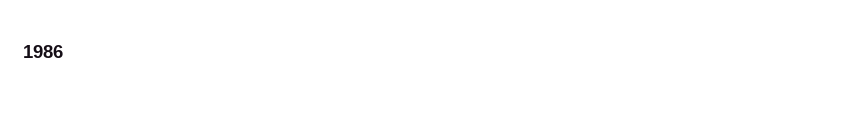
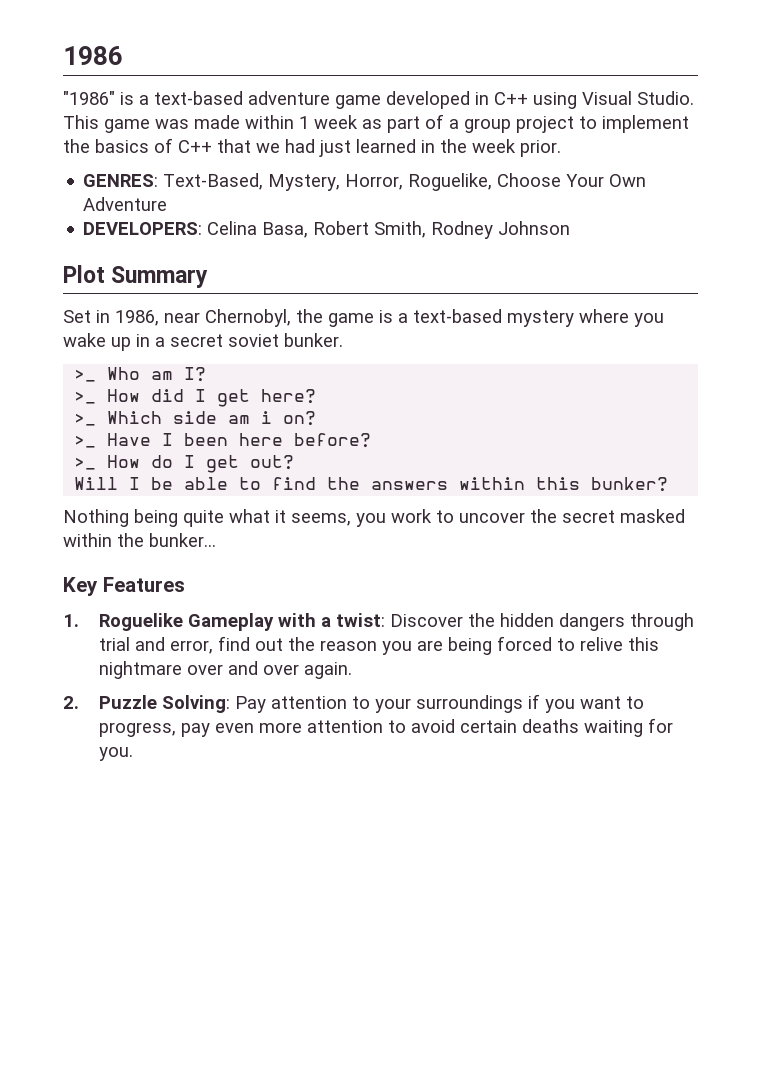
(63, 51) none -> [63,91,694,109] [63,114,689,133] [63,138,561,157] [83,173,647,191] [83,197,168,211] [83,221,571,239] [63,265,209,288] [63,309,664,327] [63,333,343,351] [74,367,207,382] [74,389,317,407] [74,411,317,426] [74,433,372,448] [74,455,295,473] [74,477,669,492] [63,509,685,527] [63,533,216,547] [63,577,185,596] [63,613,694,631] [98,636,659,655] [98,661,352,679] [63,694,644,713] [98,718,673,737] [98,747,133,761] // "1986" is a text-based adventure game developed in C++ using Visual Studio. This game was made within 1 week as part of a group project to implement the basics of C++ that we had just learned in the week prior. // GENRES: Text-Based, Mystery, Horror, Roguelike, Choose Your Own Adventure // DEVELOPERS: Celina Basa, Robert Smith, Rodney Johnson // Plot Summary // Set in 1986, near Chernobyl, the game is a text-based mystery where you wake up in a secret soviet bunker. // >_ Who am I? // >_ How did I get here? // >_ Which side am i on? // >_ Have I been here before? // >_ How do I get out? // Will I be able to find the answers within this bunker? // Nothing being quite what it seems, you work to uncover the secret masked within the bunker... // Key Features // 1. Roguelike Gameplay with a twist: Discover the hidden dangers through trial and error, find out the reason you are being forced to relive this nightmare over and over again. // 2. Puzzle Solving: Pay attention to your surroundings if you want to progress, pay even more attention to avoid certain deaths waiting for you.

